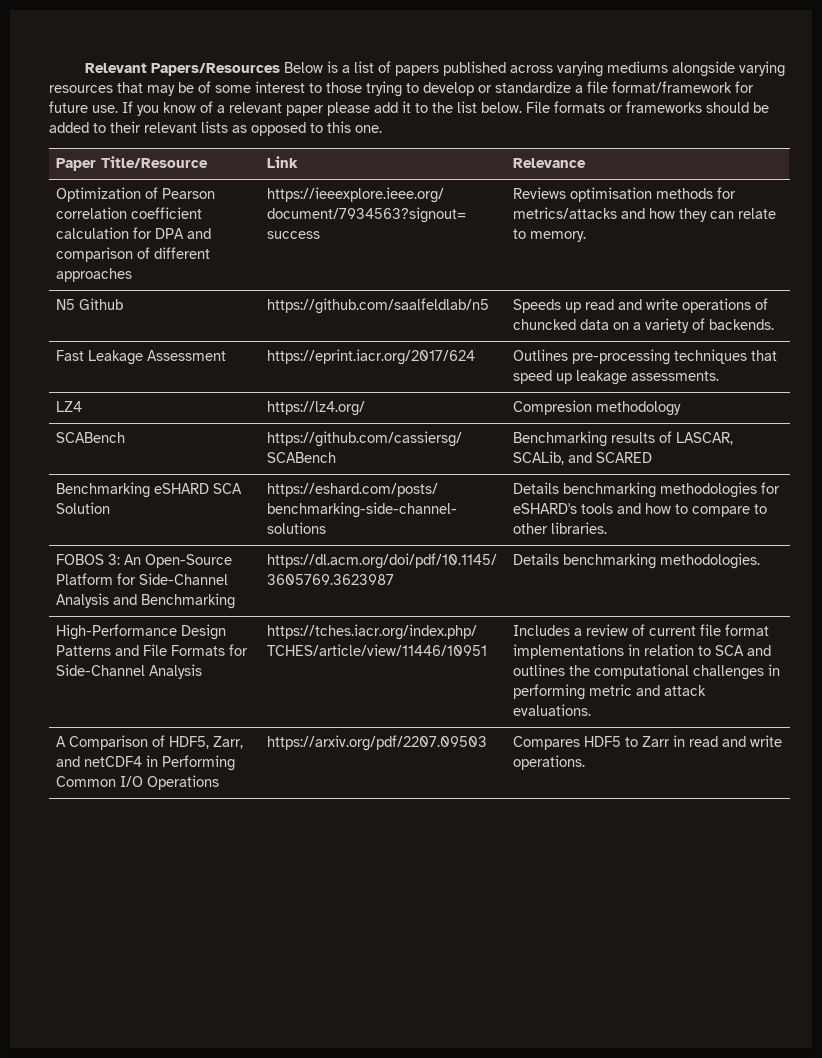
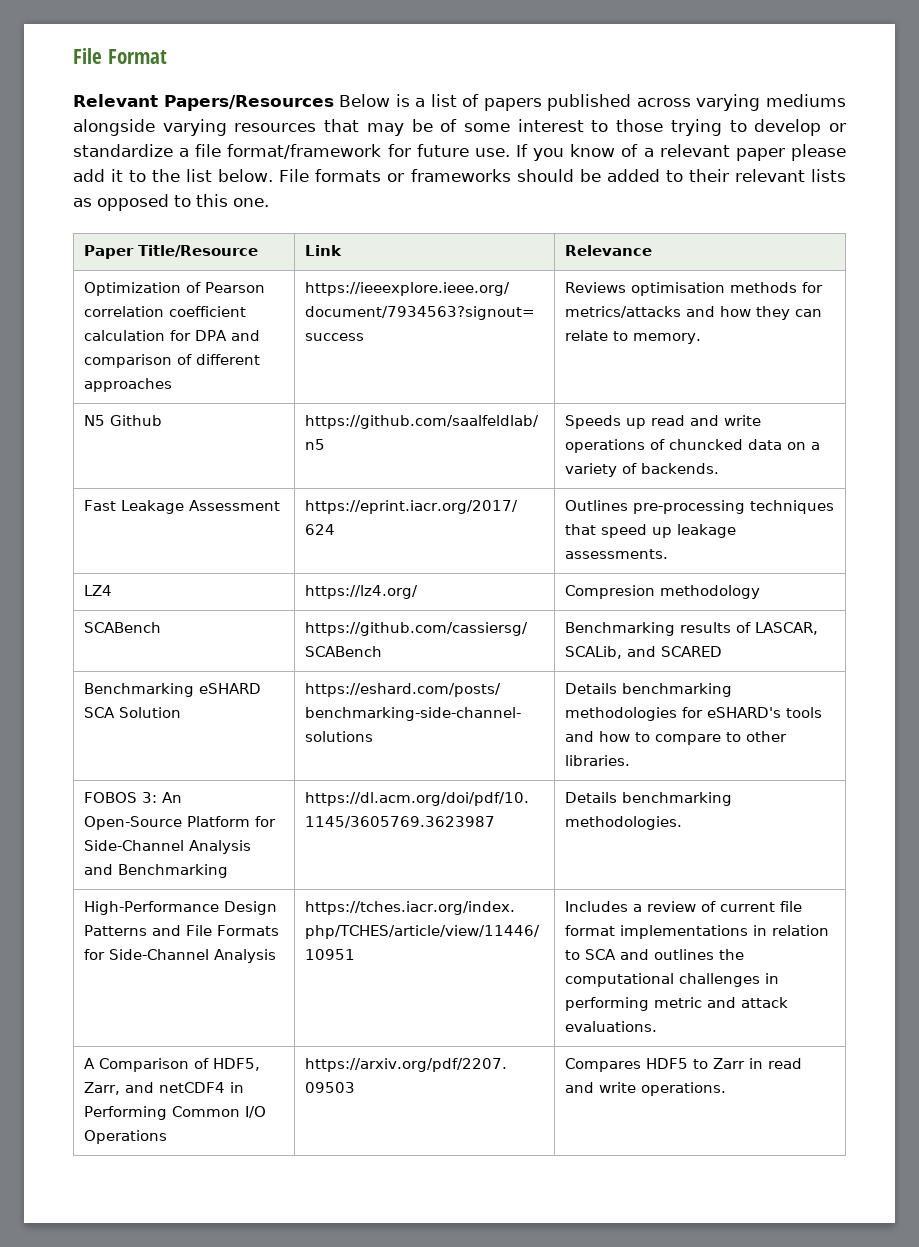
(85, 68) none -> [73,48,167,64] File Format //

